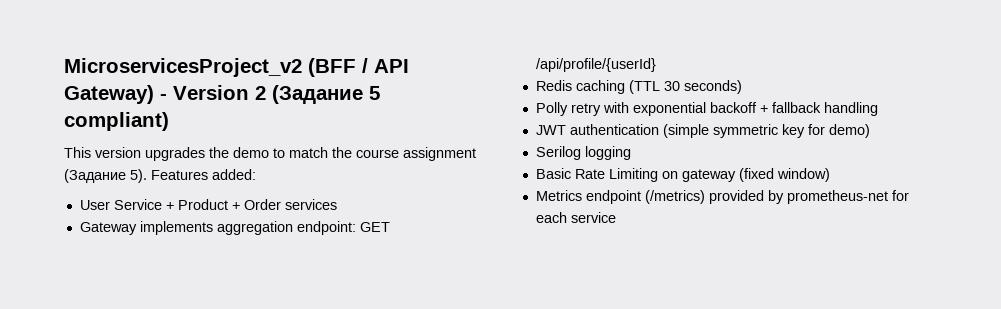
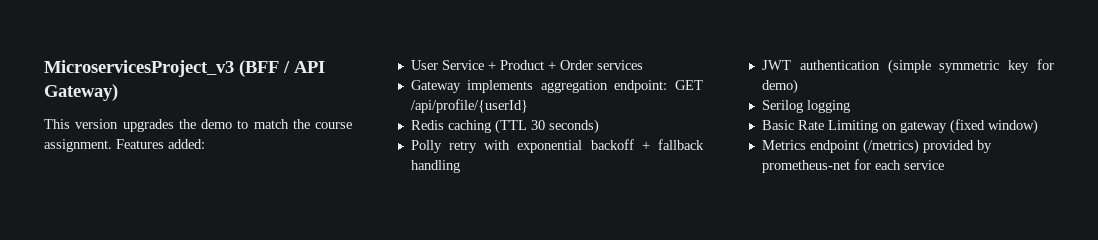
[64,58,302,77] MicroservicesProject_v2 -> [44,60,234,77] MicroservicesProject_v3
[160,85,380,104] [64,112,169,131] - Version 2 (Задание 5 compliant) -> (118, 92) none
[403,147,476,161] [64,169,147,183] assignment (Задание 5). -> [44,139,112,152] assignment.

